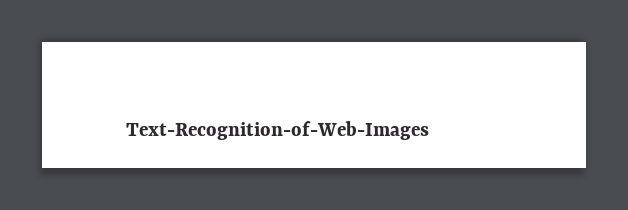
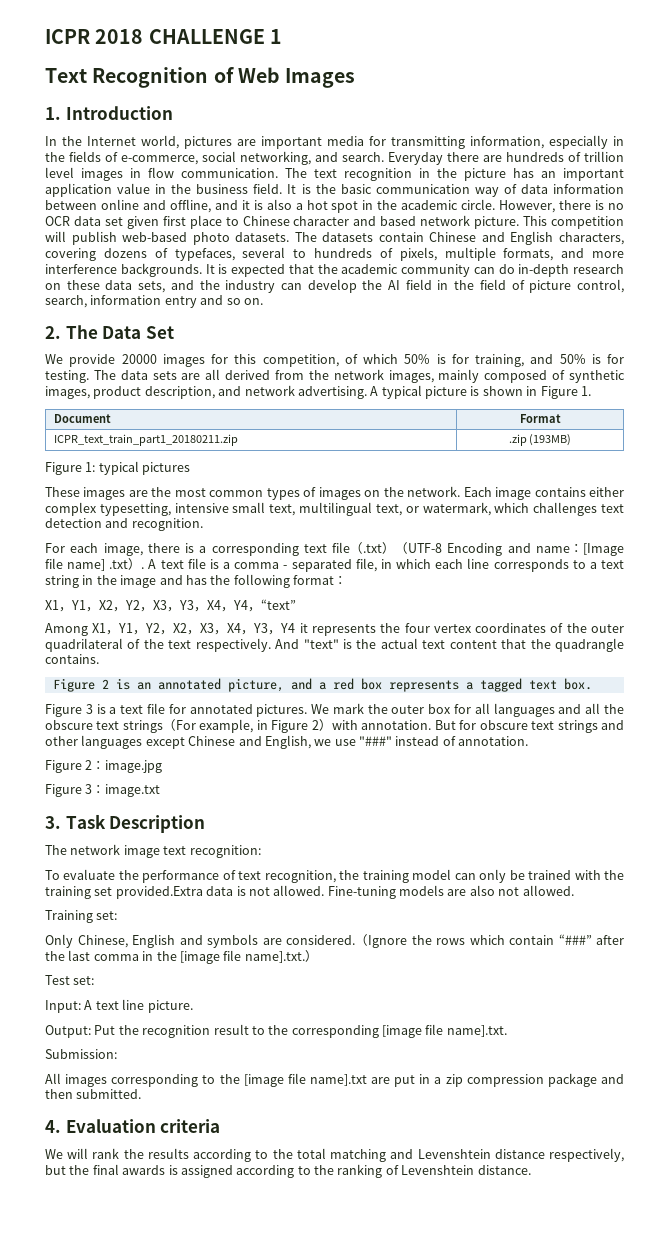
[126,121,429,140] Text-Recognition-of-Web-Images -> [45,29,282,44] [45,67,356,88] [45,106,173,120] [45,135,624,149] [45,151,624,165] [45,167,624,181] [45,183,624,197] [45,199,625,213] [45,215,624,229] [45,231,624,245] [45,247,624,261] [45,263,624,277] [45,279,624,293] [45,295,263,308] [45,325,174,339] [45,354,624,367] [45,369,625,383] [45,385,591,399] [53,414,111,423] [519,414,561,423] [53,434,238,446] [508,434,572,446] [45,461,191,475] [45,486,624,500] [45,502,624,516] [45,518,203,531] [45,542,624,556] [45,558,624,572] [45,574,347,588] [45,599,296,612] [45,623,624,636] [45,638,625,652] [45,654,99,664] [52,678,592,692] [45,703,624,717] [45,719,624,733] [45,735,529,749] [45,760,163,773] [45,784,161,797] [45,814,206,833] [45,844,261,858] [45,869,624,883] [45,885,574,899] [45,910,118,923] [45,934,624,948] [45,950,318,964] [45,975,95,985] [45,999,193,1013] [45,1024,507,1038] [45,1049,117,1059] [45,1073,624,1087] [45,1089,142,1099] [45,1119,221,1133] [45,1148,624,1162] [45,1164,531,1178] ICPR 2018 CHALLENGE 1 // Text Recognition of Web Images // 1. Introduction // In the Internet world, pictures are important media for transmitting information, especially in the fields of e-commerce, social networking, and search. Everyday there are hundreds of trillion level images in flow communication. The text recognition in the picture has an important application value in the business field. It is the basic communication way of data information between online and offline, and it is also a hot spot in the academic circle. However, there is no OCR data set given first place to Chinese character and based network picture. This competition will publish web-based photo datasets. The datasets contain Chinese and English characters, covering dozens of typefaces, several to hundreds of pixels, multiple formats, and more interference backgrounds. It is expected that the academic community can do in-depth research on these data sets, and the industry can develop the AI field in the field of picture control, search, information entry and so on. // 2. The Data Set // We provide 20000 images for this competition, of which 50% is for training, and 50% is for testing. The data sets are all derived from the network images, mainly composed of synthetic images, product description, and network advertising. A typical picture is shown in Figure 1. // Document | Format // ICPR_text_train_part1_20180211.zip | .zip (193MB) // Figure 1: typical pictures // These images are the most common types of images on the network. Each image contains either complex typesetting, intensive small text, multilingual text, or watermark, which challenges text detection and recognition. // For each image, there is a corresponding text file（.txt）（UTF-8 Encoding and name：[Image file name] .txt）. A text file is a comma - separated file, in which each line corresponds to a text string in the image and has the following format： // X1，Y1，X2，Y2，X3，Y3，X4，Y4，“text” // Among X1，Y1，Y2，X2，X3，X4，Y3，Y4 it represents the four vertex coordinates of the outer quadrilateral of the text respectively. And "text" is the actual text content that the quadrangle contains. // Figure 2 is an annotated picture, and a red box represents a tagged text box. // Figure 3 is a text file for annotated pictures. We mark the outer box for all languages and all the obscure text strings（For example, in Figure 2）with annotation. But for obscure text strings and other languages except Chinese and English, we use "###" instead of annotation. // Figure 2：image.jpg // Figure 3：image.txt // 3. Task Description // The network image text recognition: // To evaluate the performance of text recognition, the training model can only be trained with the training set provided.Extra data is not allowed. Fine-tuning models are also not allowed. // Training set: // Only Chinese, English and symbols are considered.（Ignore the rows which contain “###” after the last comma in the [image file name].txt.） // Test set: // Input: A text line picture. // Output: Put the recognition result to the corresponding [image file name].txt. // Submission: // All images corresponding to the [image file name].txt are put in a zip compression package and then submitted. // 4. Evaluation criteria // We will rank the results according to the total matching and Levenshtein distance respectively, but the final awards is assigned according to the ranking of Levenshtein distance.

